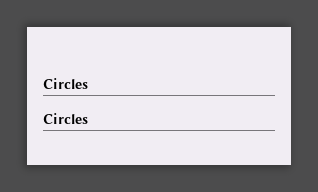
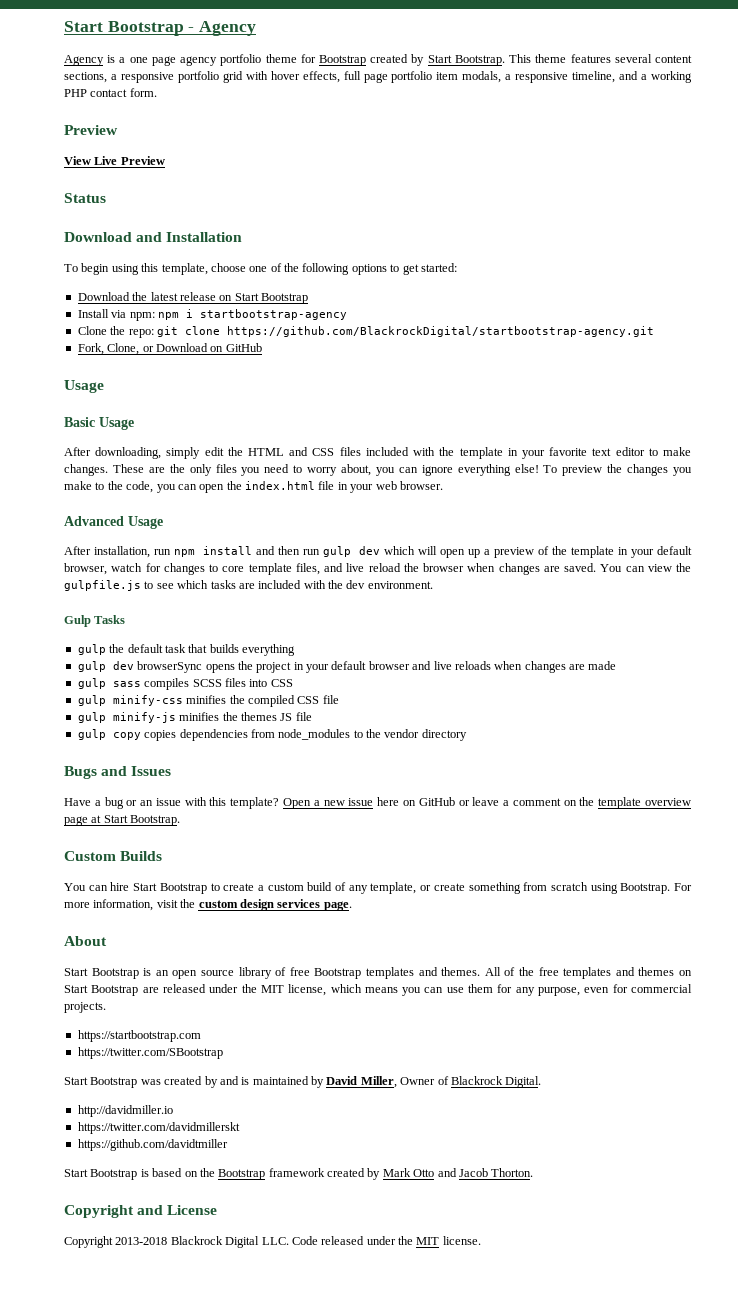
[43,78,88,89] [43,113,88,124] Circles // Circles -> [64,21,257,36] [64,54,692,66] [64,71,693,83] [64,88,157,97] [64,125,118,135] [64,156,165,165] [64,193,106,203] [64,232,243,242] [64,263,457,275] [77,292,308,304] [77,309,347,321] [77,326,654,338] [77,343,262,355] [64,380,104,393] [64,417,134,430] [64,447,692,459] [64,464,692,476] [64,481,443,493] [64,516,163,529] [64,546,692,558] [64,563,691,575] [64,580,433,591] [64,615,126,627] [77,644,295,656] [77,661,617,673] [77,678,293,690] [77,695,339,707] [77,712,312,723] [77,729,467,741] [64,766,172,779] [64,797,691,809] [64,815,181,826] [64,851,163,861] [64,882,692,894] [64,899,352,911] [64,936,107,946] [64,967,693,979] [64,984,692,996] [64,1002,106,1013] [77,1030,201,1042] [77,1047,223,1059] [64,1076,542,1088] [77,1105,173,1117] [77,1122,240,1134] [77,1139,228,1151] [64,1168,534,1180] [64,1205,218,1218] [64,1236,481,1248] Start Bootstrap - Agency // Agency is a one page agency portfolio theme for Bootstrap created by Start Bootstrap. This theme features several content sections, a responsive portfolio grid with hover effects, full page portfolio item modals, a responsive timeline, and a working PHP contact form. // Preview // View Live Preview // Status // Download and Installation // To begin using this template, choose one of the following options to get started: // Download the latest release on Start Bootstrap // Install via npm: npm i startbootstrap-agency // Clone the repo: git clone https://github.com/BlackrockDigital/startbootstrap-agency.git // Fork, Clone, or Download on GitHub // Usage // Basic Usage // After downloading, simply edit the HTML and CSS files included with the template in your favorite text editor to make changes. These are the only files you need to worry about, you can ignore everything else! To preview the changes you make to the code, you can open the index.html file in your web browser. // Advanced Usage // After installation, run npm install and then run gulp dev which will open up a preview of the template in your default browser, watch for changes to core template files, and live reload the browser when changes are saved. You can view the gulpfile.js to see which tasks are included with the dev environment. // Gulp Tasks // gulp the default task that builds everything // gulp dev browserSync opens the project in your default browser and live reloads when changes are made // gulp sass compiles SCSS files into CSS // gulp minify-css minifies the compiled CSS file // gulp minify-js minifies the themes JS file // gulp copy copies dependencies from node_modules to the vendor directory // Bugs and Issues // Have a bug or an issue with this template? Open a new issue here on GitHub or leave a comment on the template overview page at Start Bootstrap. // Custom Builds // You can hire Start Bootstrap to create a custom build of any template, or create something from scratch using Bootstrap. For more information, visit the custom design services page. // About // Start Bootstrap is an open source library of free Bootstrap templates and themes. All of the free templates and themes on Start Bootstrap are released under the MIT license, which means you can use them for any purpose, even for commercial projects. // https://startbootstrap.com // https://twitter.com/SBootstrap // Start Bootstrap was created by and is maintained by David Miller, Owner of Blackrock Digital. // http://davidmiller.io // https://twitter.com/davidmillerskt // https://github.com/davidtmiller // Start Bootstrap is based on the Bootstrap framework created by Mark Otto and Jacob Thorton. // Copyright and License // Copyright 2013-2018 Blackrock Digital LLC. Code released under the MIT license.

